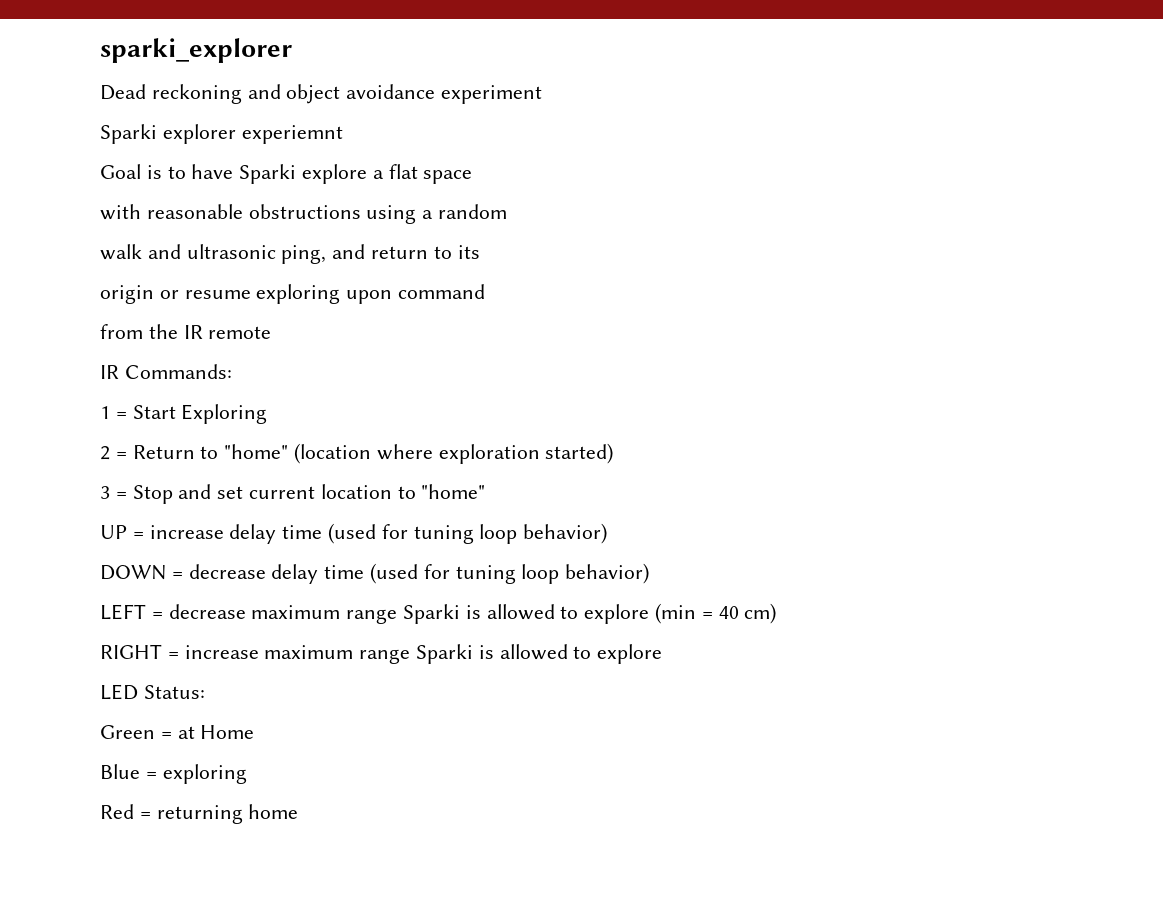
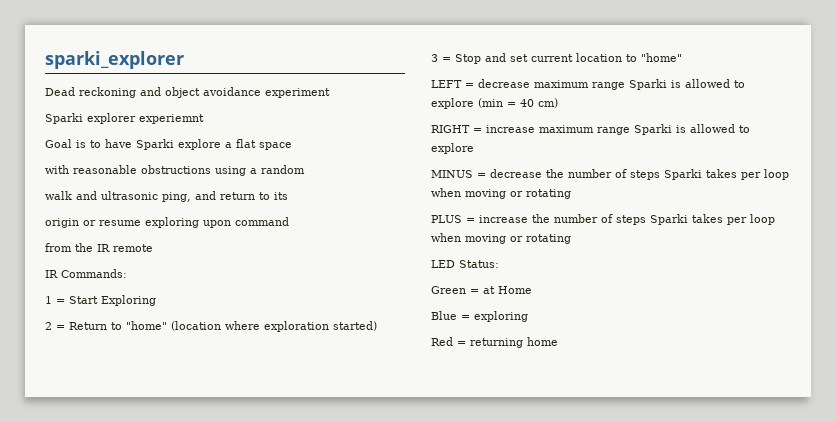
[100,523,608,544] [100,563,650,584] // UP = increase delay time (used for tuning loop behavior) // DOWN = decrease delay time (used for tuning loop behavior) -> (682, 57) none
(663, 654) none -> [431,169,789,180] [431,188,571,199] [431,214,775,225] [431,233,571,244] // MINUS = decrease the number of steps Sparki takes per loop when moving or rotating // PLUS = increase the number of steps Sparki takes per loop when moving or rotating

